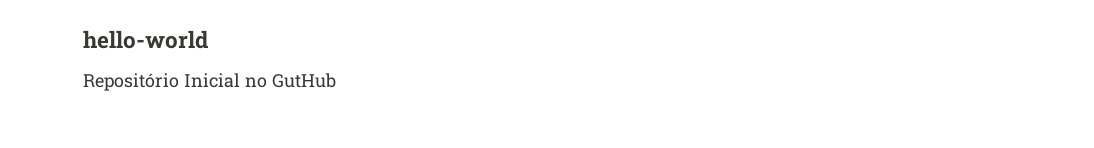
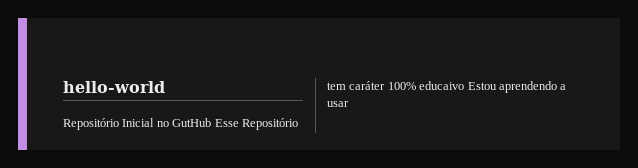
(336, 80) none -> [214,118,298,130] [327,81,567,93] [327,101,349,107] Esse Repositório tem caráter 100% educaivo Estou aprendendo a usar

